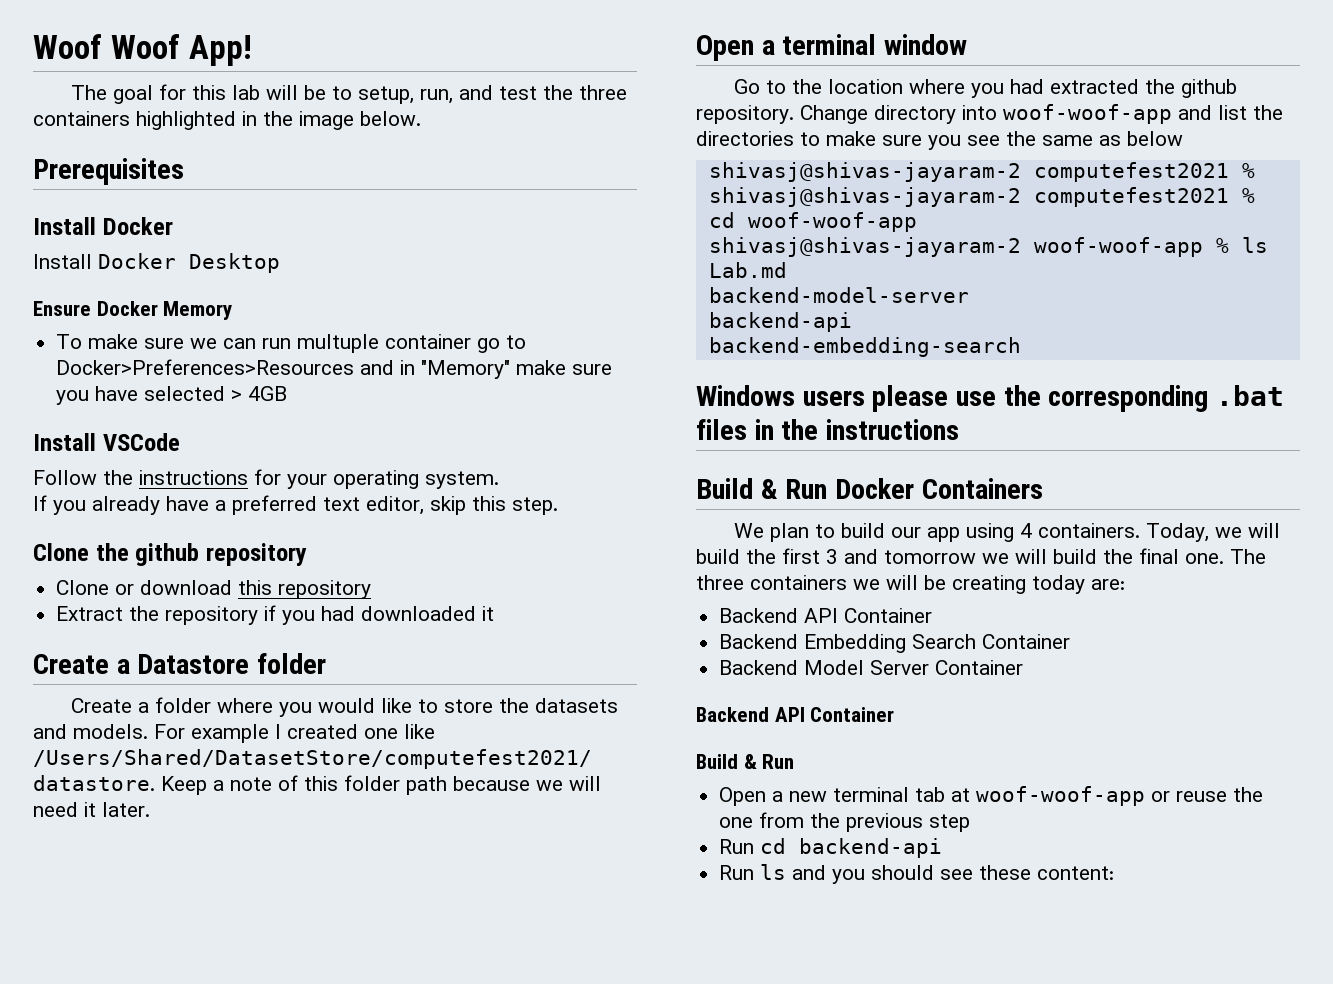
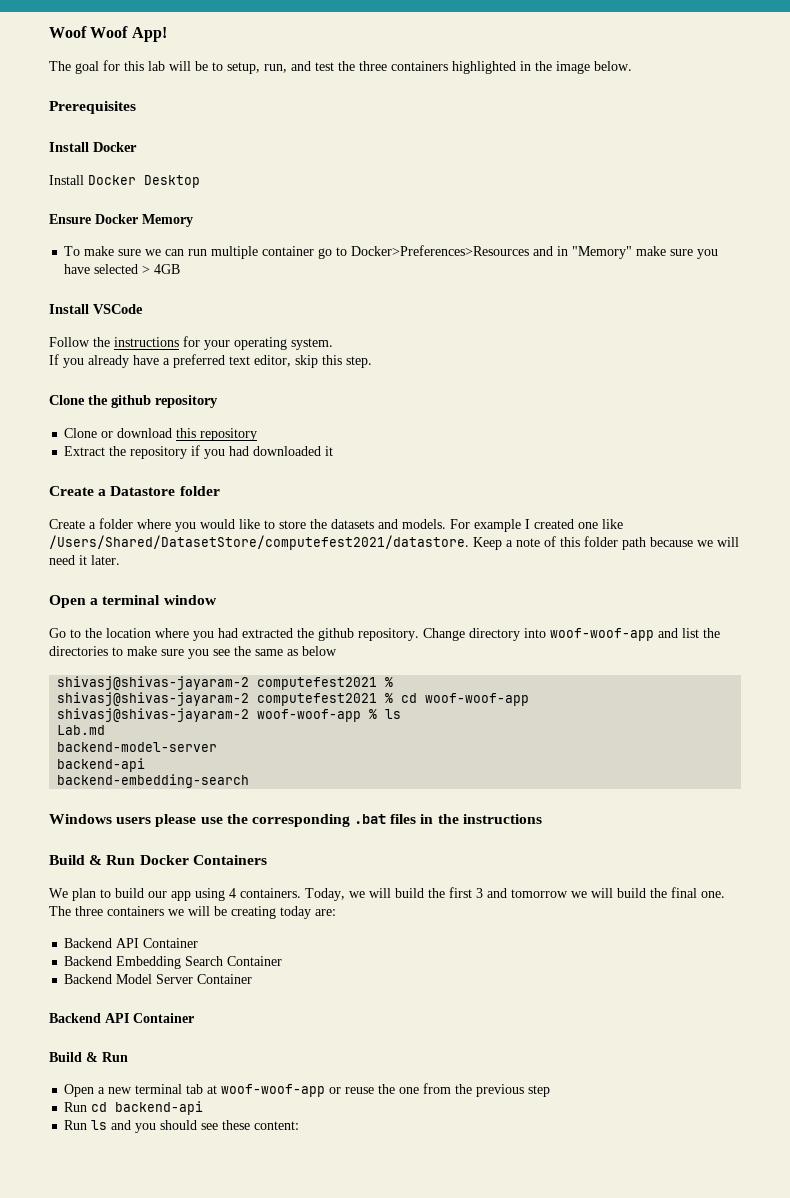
[297,334,380,353] multuple -> [211,246,259,259] multiple

